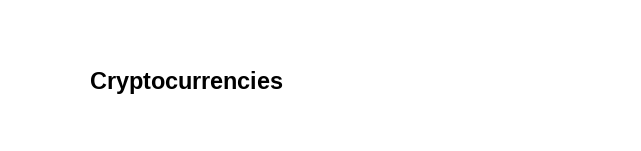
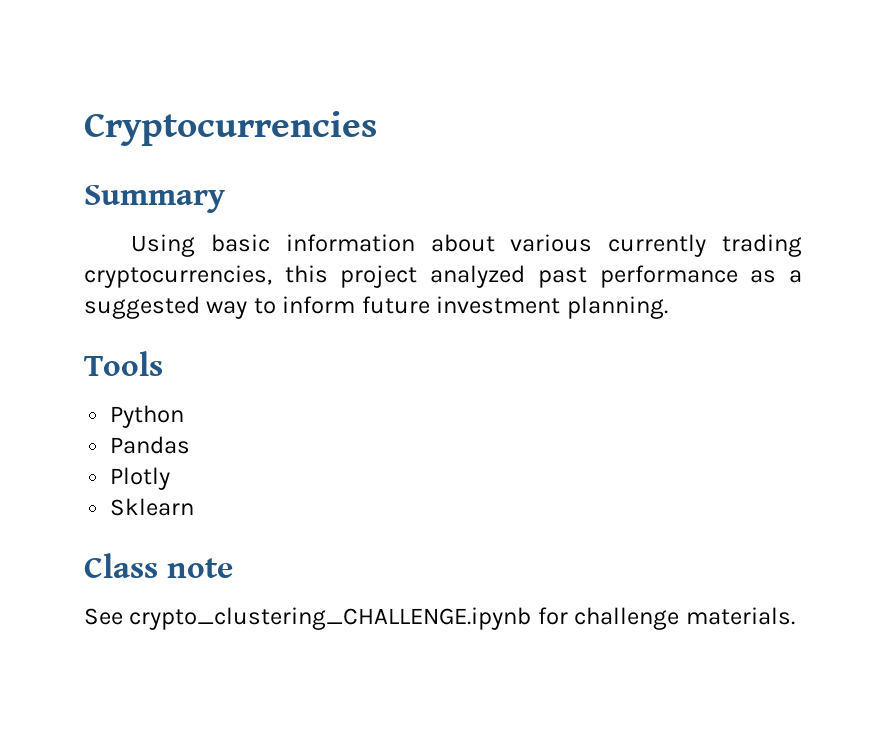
(283, 82) none -> [84,185,225,213] [131,234,802,257] [84,265,802,288] [84,296,668,319] [84,351,163,376] [110,405,185,428] [110,436,191,454] [110,467,171,490] [110,498,195,516] [84,553,233,578] [84,607,795,630] // Summary // Using basic information about various currently trading cryptocurrencies, this project analyzed past performance as a suggested way to inform future investment planning. // Tools // Python // Pandas // Plotly // Sklearn // Class note // See crypto_clustering_CHALLENGE.ipynb for challenge materials.

